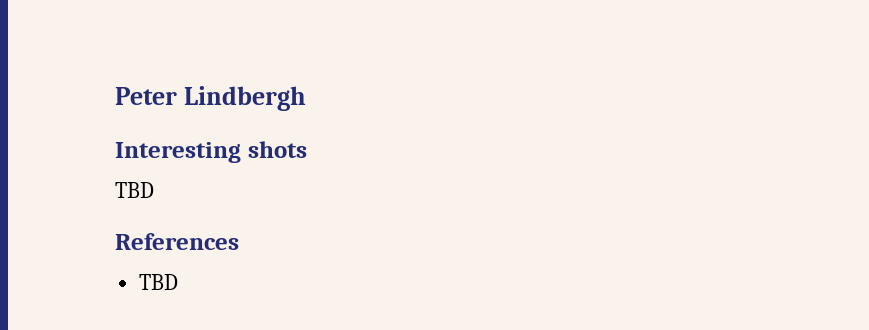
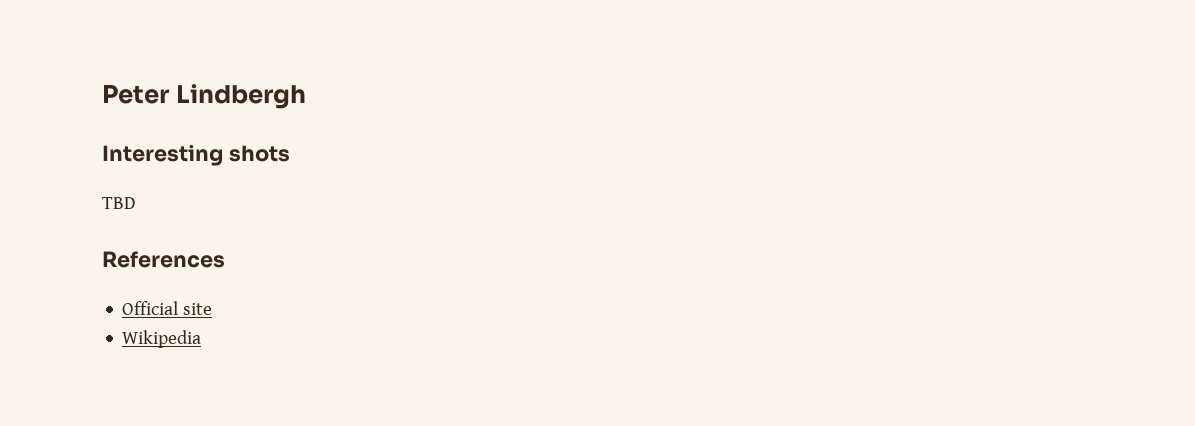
[139,274,179,290] TBD -> [122,301,213,315] [122,330,202,348] Official site // Wikipedia

